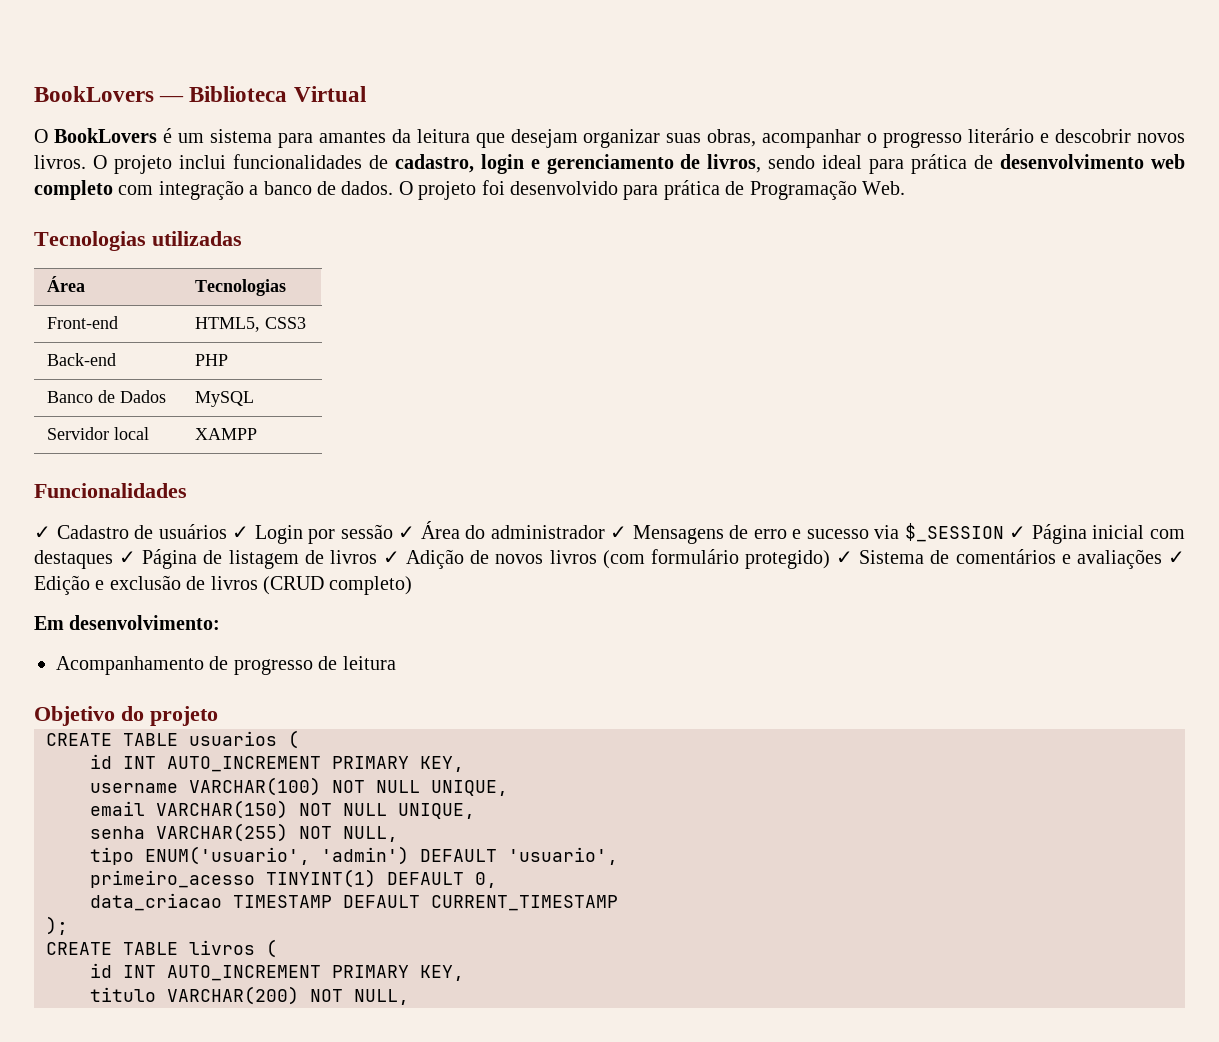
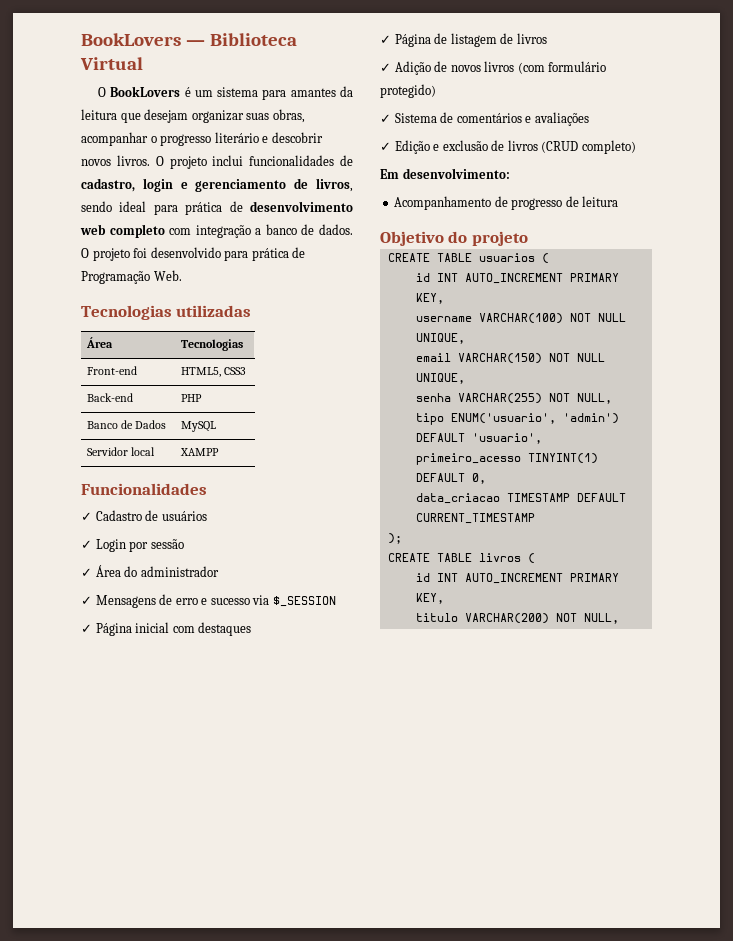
(227, 531) none -> (207, 516) //
(393, 531) none -> (184, 544) //
(605, 532) none -> (219, 571) //
(1004, 532) none -> (336, 601) //
(113, 559) none -> (252, 629) //
(377, 557) none -> (547, 38) //
(830, 559) none -> (436, 91) //
(1162, 559) none -> (589, 119) //

